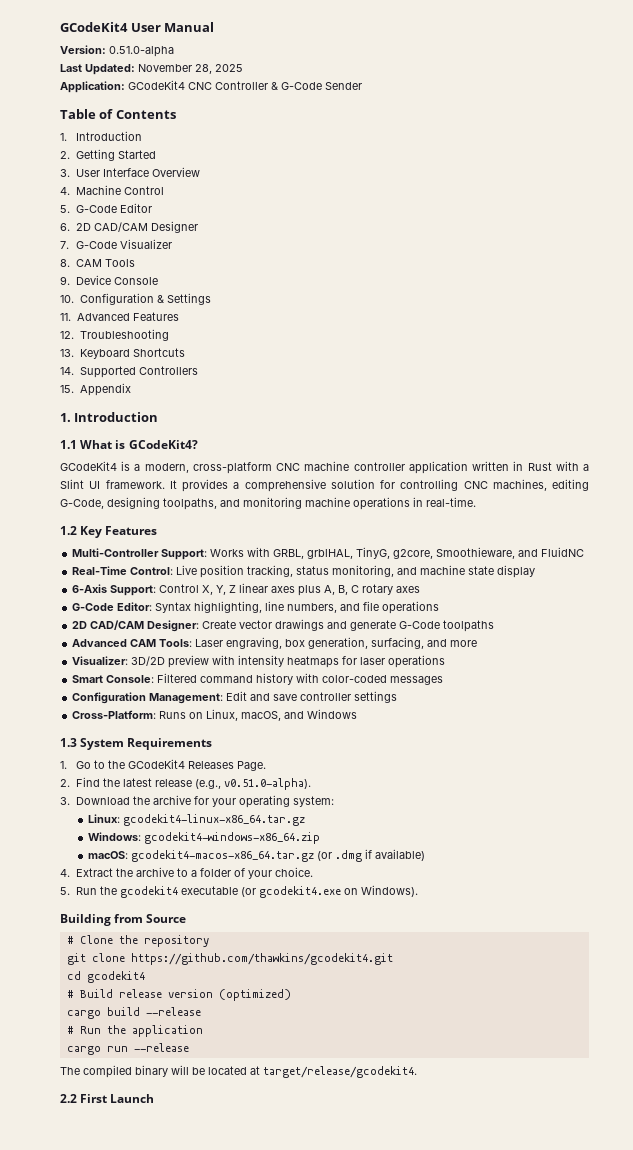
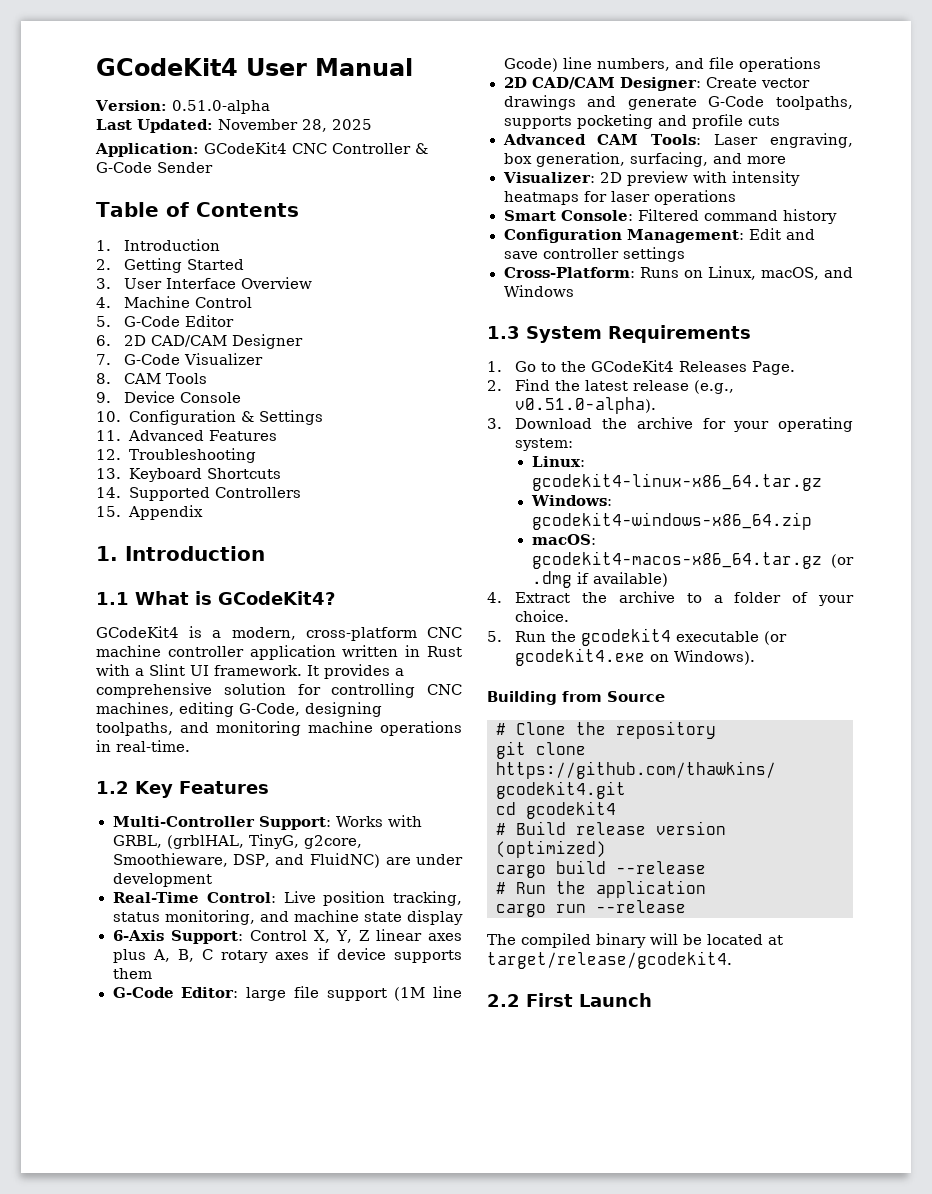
[307,549,354,559] grblHAL, -> [166,835,244,849] (grblHAL,
[518,547,585,557] and FluidNC -> [233,853,463,868] [112,873,212,887] DSP, and FluidNC) are under development
[72,601,263,613] // G-Code Editor: Syntax highlighting, -> [317,948,462,963] [112,968,152,979] [112,986,462,1001] [503,58,558,72] if device supports them // G-Code Editor: large file support (1M line Gcode)
[443,620,495,632] toolpaths -> [776,96,853,110] [503,114,780,129] toolpaths, supports pocketing and profile cuts
[131,656,166,666] 3D/2D -> [599,172,622,183] 2D
[296,673,444,685] with color-coded messages -> (837, 216) none

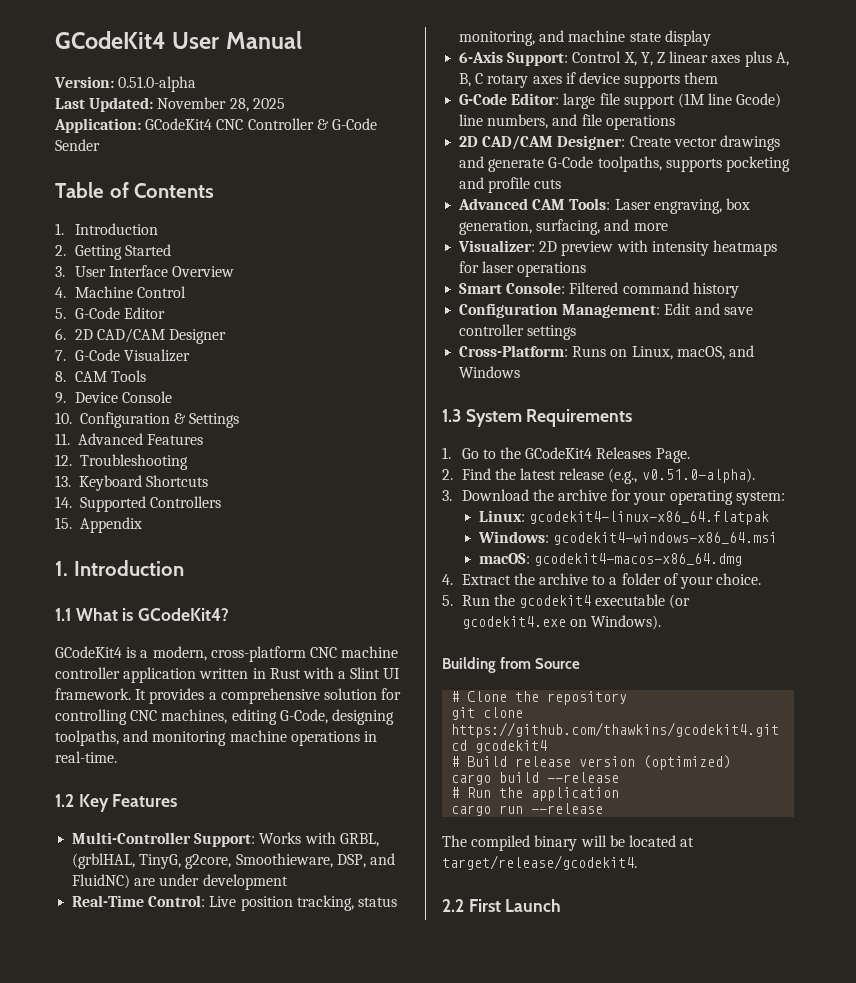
[531,473,822,491] gcodekit4-linux-x86_64.tar.gz -> [528,511,769,525] gcodekit4-linux-x86_64.flatpak
[531,512,812,530] gcodekit4-windows-x86_64.zip -> [552,532,777,545] gcodekit4-windows-x86_64.msi
[531,551,854,569] [531,571,668,588] gcodekit4-macos-x86_64.tar.gz (or .dmg if available) -> [533,553,742,566] gcodekit4-macos-x86_64.dmg

